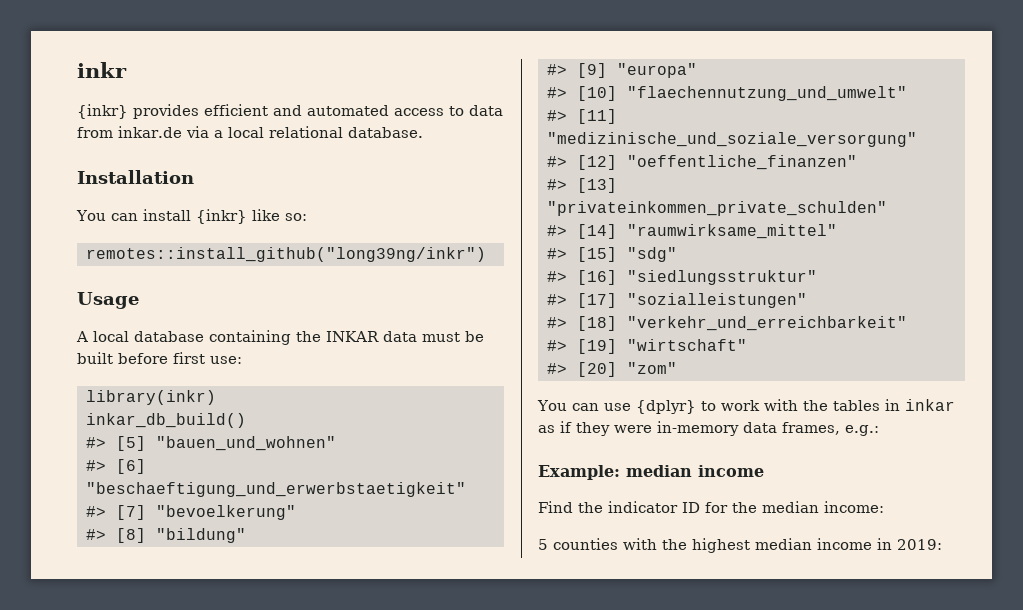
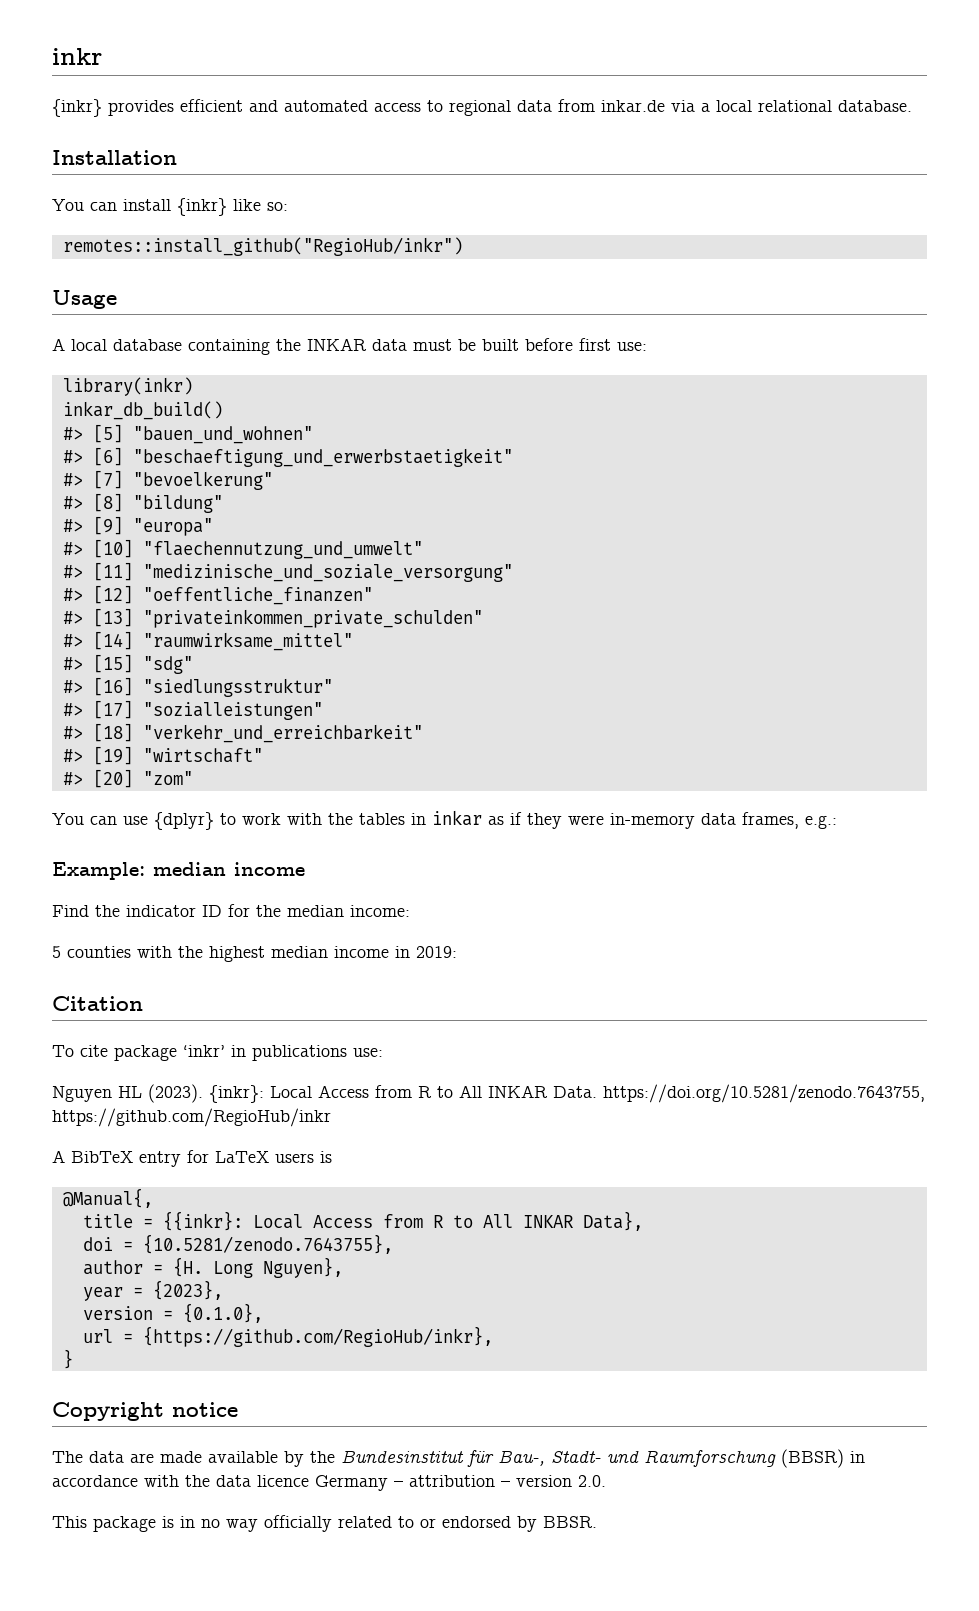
(464, 111) none -> [449,100,511,116] regional
[85,247,486,262] remotes::install_github("long39ng/inkr") -> [62,237,463,256] remotes::install_github("RegioHub/inkr")
(942, 544) none -> [52,996,143,1011] [52,1045,383,1061] [52,1084,925,1103] [52,1108,331,1127] [52,1150,332,1167] [62,1188,153,1208] [82,1211,643,1231] [82,1234,393,1254] [82,1257,343,1278] [82,1280,223,1301] [82,1303,263,1323] [82,1326,493,1347] [62,1349,73,1369] [52,1402,238,1421] [52,1449,865,1468] [52,1475,606,1491] [52,1515,597,1532] // Citation // To cite package ‘inkr’ in publications use: // Nguyen HL (2023). {inkr}: Local Access from R to All INKAR Data. https://doi.org/10.5281/zenodo.7643755, https://github.com/RegioHub/inkr // A BibTeX entry for LaTeX users is // @Manual{, // title = {{inkr}: Local Access from R to All INKAR Data}, // doi = {10.5281/zenodo.7643755}, // author = {H. Long Nguyen}, // year = {2023}, // version = {0.1.0}, // url = {https://github.com/RegioHub/inkr}, // } // Copyright notice // The data are made available by the Bundesinstitut für Bau-, Stadt- und Raumforschung (BBSR) in accordance with the data licence Germany – attribution – version 2.0. // This package is in no way officially related to or endorsed by BBSR.

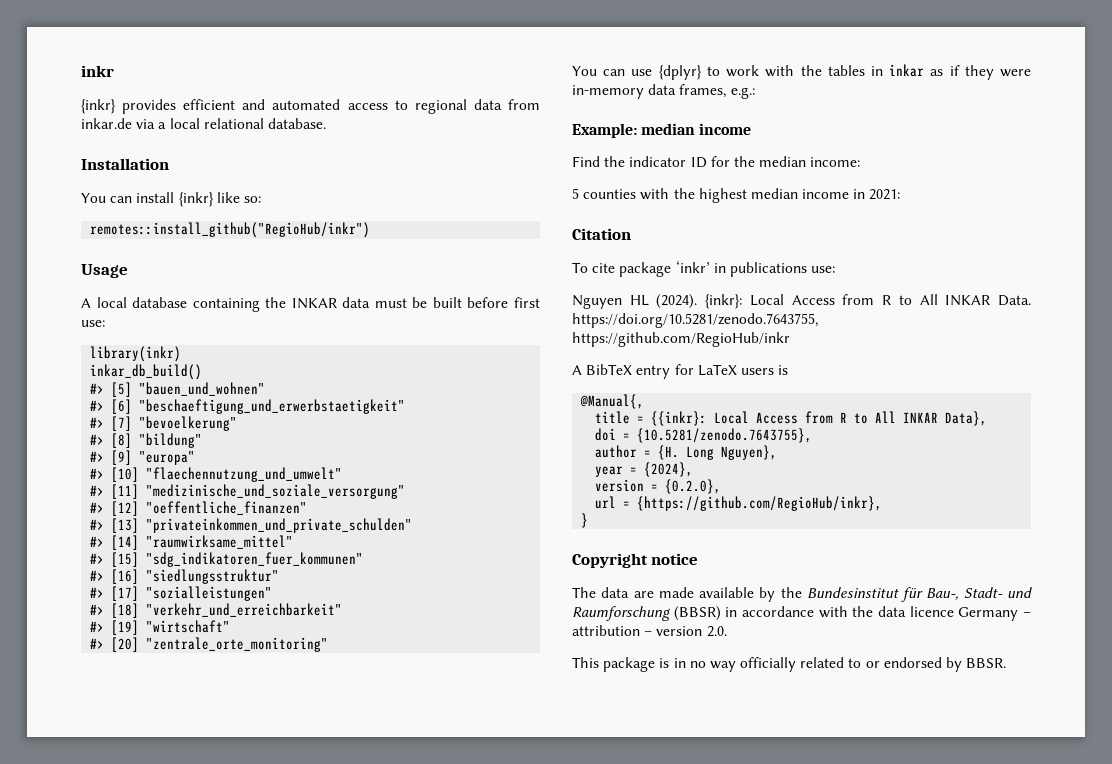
[142,609,483,628] "privateinkommen_private_schulden" -> [146,518,413,533] "privateinkommen_und_private_schulden"
[142,656,193,674] "sdg" -> [146,552,364,567] "sdg_indikatoren_fuer_kommunen"
[142,771,193,785] "zom" -> [146,637,329,652] "zentrale_orte_monitoring"
[416,946,457,958] 2019: -> [869,189,901,200] 2021:
[148,1084,203,1103] (2023). -> [656,294,698,309] (2024).
[152,1280,223,1300] {2023}, -> [644,462,694,477] {2024},
[182,1303,263,1323] {0.1.0}, -> [665,479,722,494] {0.2.0},

